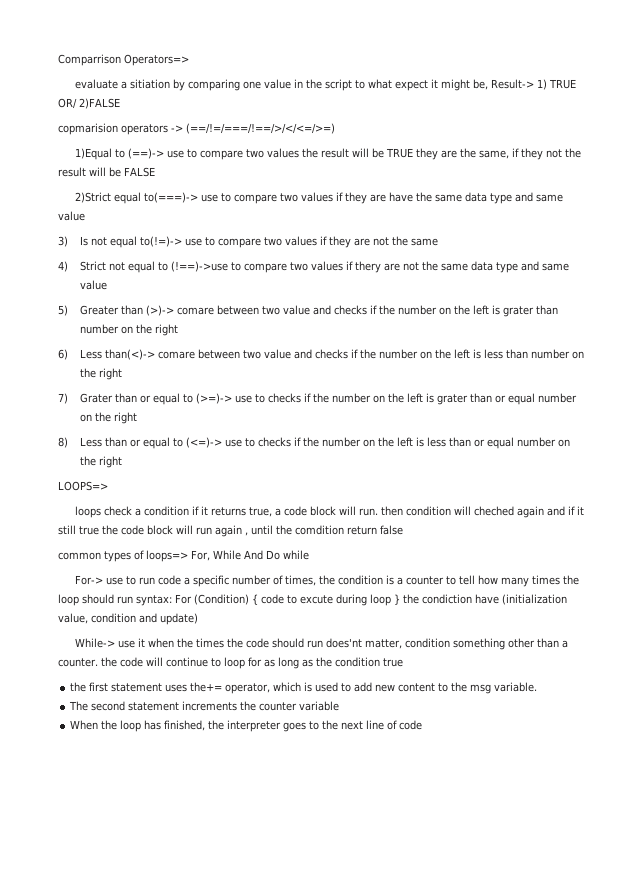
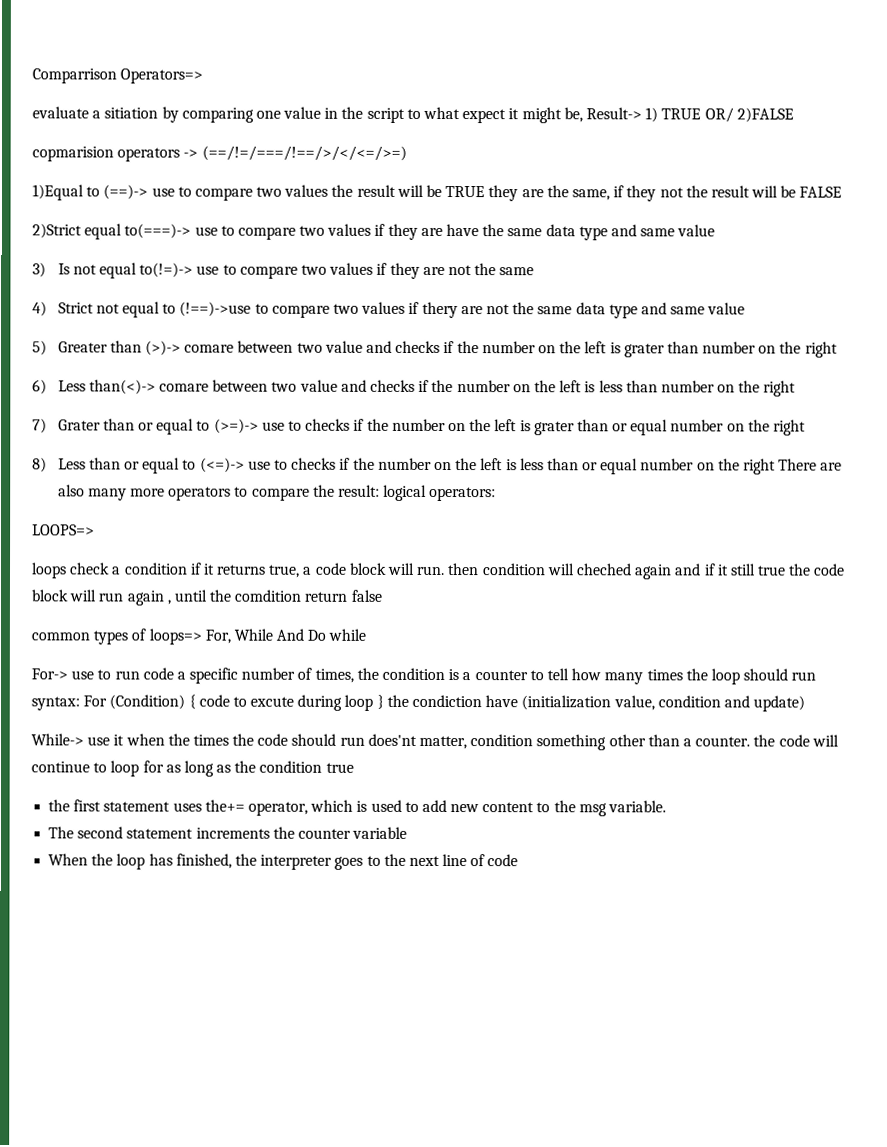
(122, 462) none -> [778,458,843,471] [57,484,497,502] There are also many more operators to compare the result: logical operators:

